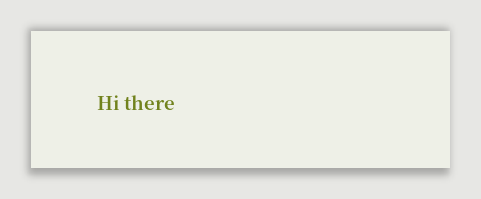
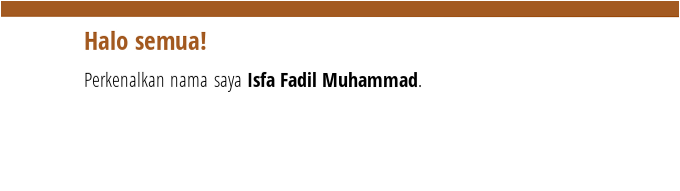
[97,95,175,110] Hi there -> [84,30,208,50] [84,71,424,92] Halo semua! // Perkenalkan nama saya Isfa Fadil Muhammad.

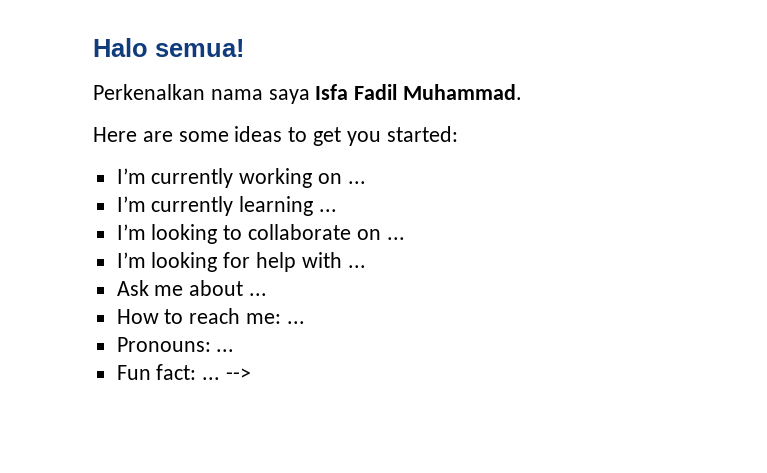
(424, 79) none -> [93,126,458,146] [116,168,366,188] [116,196,338,216] [116,224,405,244] [116,252,366,272] [116,280,268,296] [116,308,305,324] [116,337,235,352] [116,364,252,380] // Here are some ideas to get you started: // I’m currently working on ... // I’m currently learning ... // I’m looking to collaborate on ... // I’m looking for help with ... // Ask me about ... // How to reach me: ... // Pronouns: ... // Fun fact: ... -->

